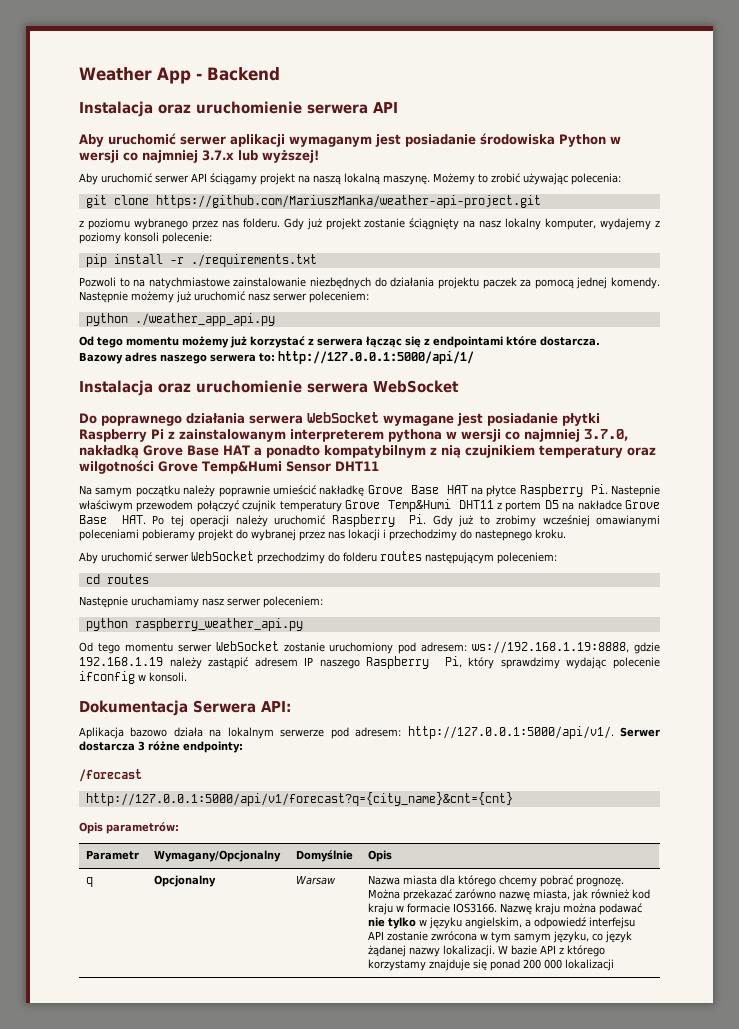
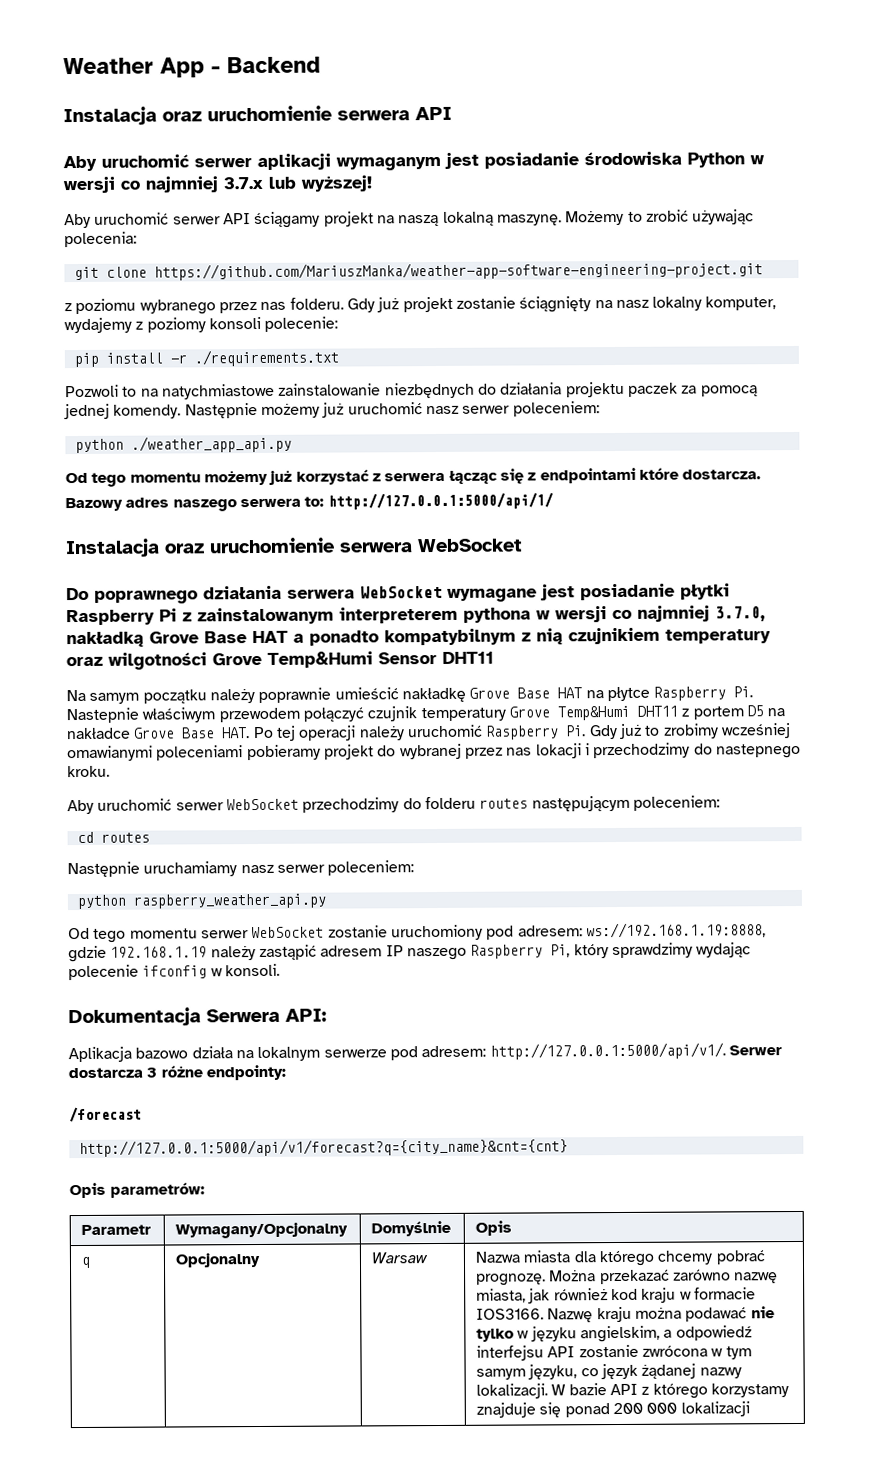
[155,195,541,208] https://github.com/MariuszManka/weather-api-project.git -> [153,261,763,281] https://github.com/MariuszManka/weather-app-software-engineering-project.git

